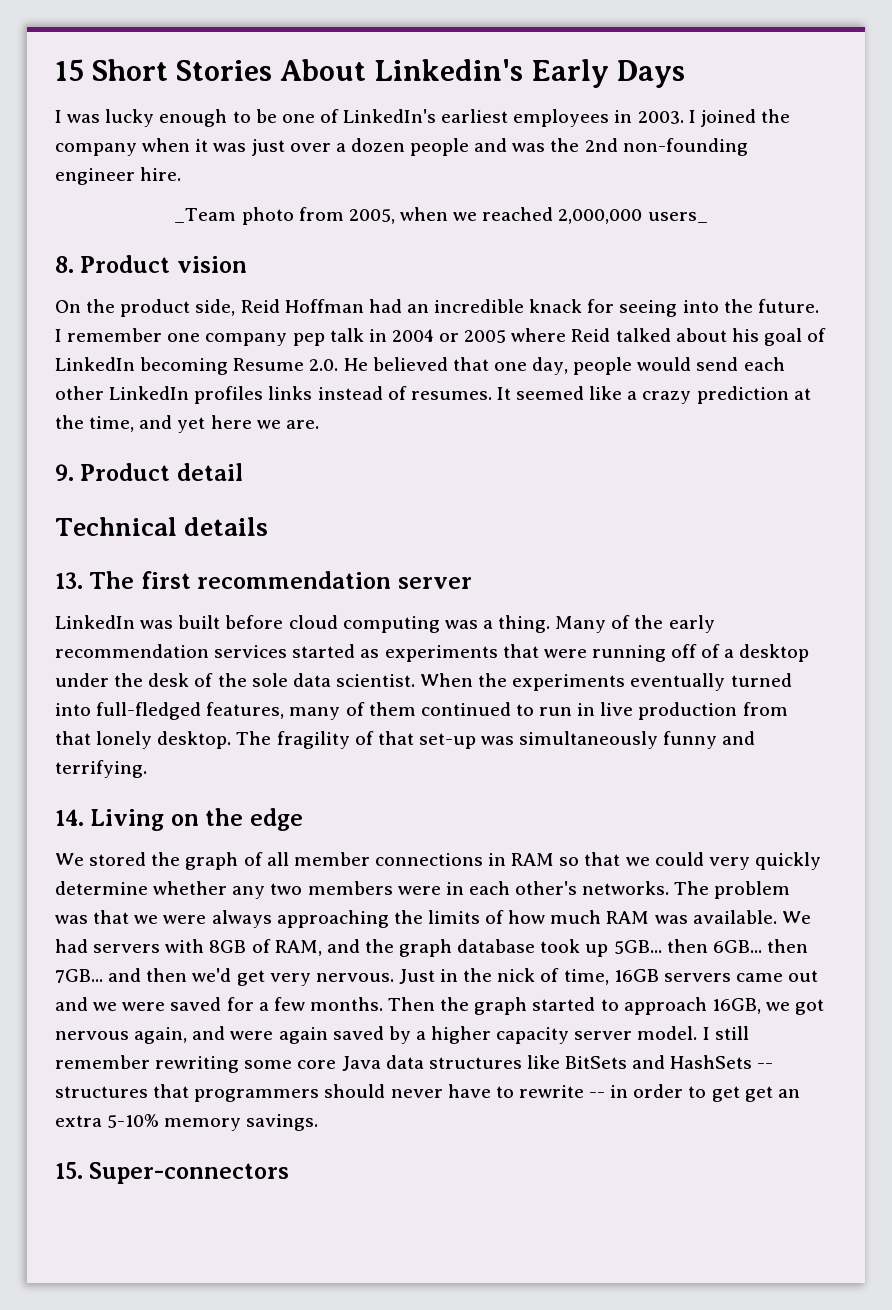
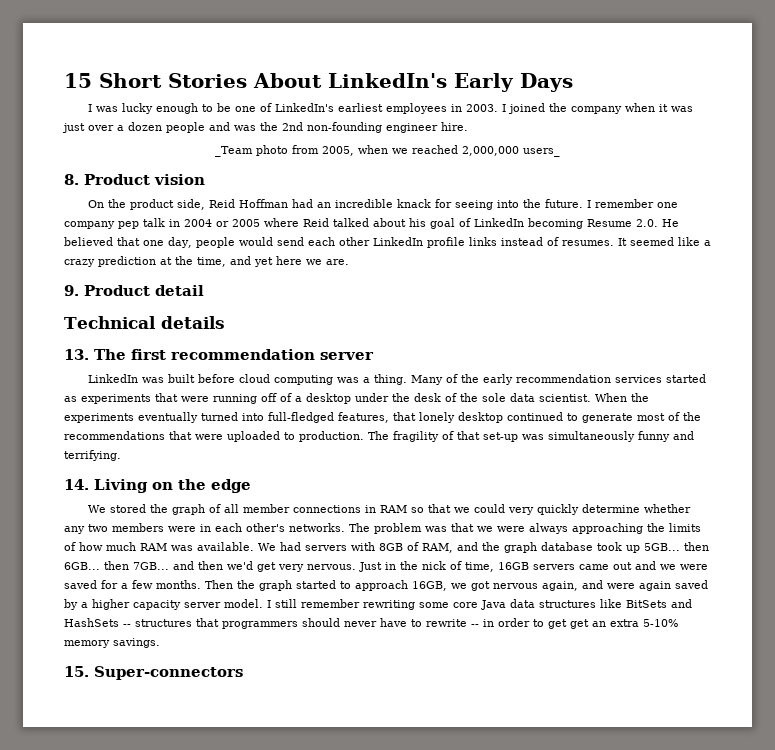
[374,59,524,81] Linkedin's -> [328,73,447,88] LinkedIn's
[194,386,264,404] profiles -> [426,237,465,248] profile
[289,702,788,720] [55,731,232,749] many of them continued to run in live production from that lonely desktop. -> [393,412,701,423] [64,431,364,442] that lonely desktop continued to generate most of the recommendations that were uploaded to production.

